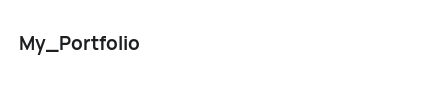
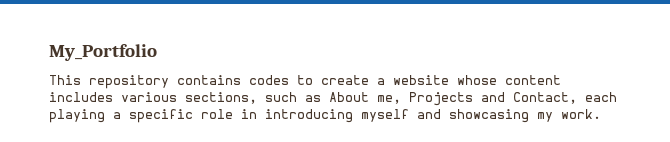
(140, 45) none -> [49,75,561,89] [49,92,617,106] [49,109,601,123] // This repository contains codes to create a website whose content includes various sections, such as About me, Projects and Contact, each playing a specific role in introducing myself and showcasing my work.

